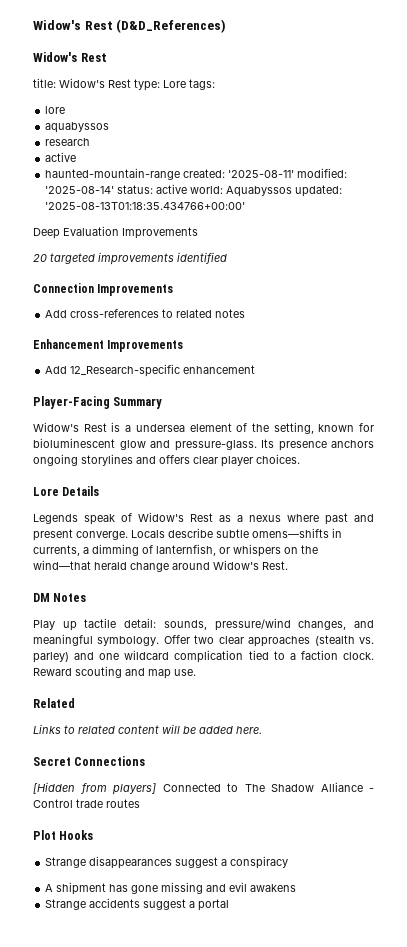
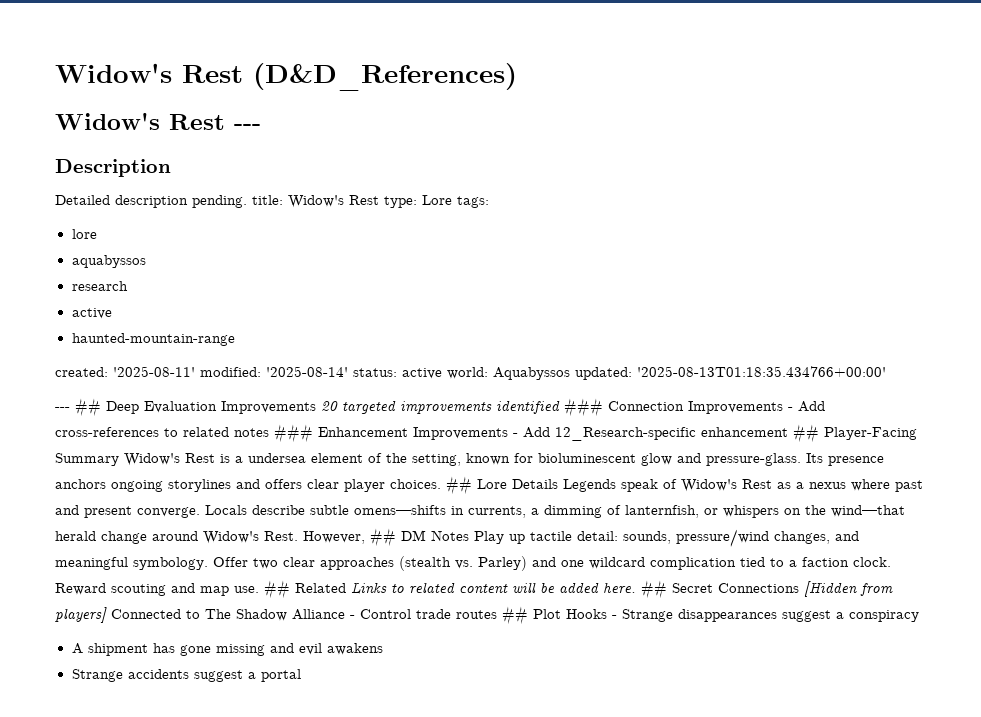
(107, 57) // -> [234,124,261,130] [55,159,171,177] [55,195,247,208] --- // Description // Detailed description pending.
(181, 174) none -> (235, 339) //
(246, 206) none -> [55,398,101,417] --- ##
(198, 233) // -> (316, 407) none
(227, 258) // -> [564,398,603,417] ###
(174, 290) // -> [788,407,793,411] -
(246, 313) // -> [274,424,313,443] ###
(184, 346) // -> [513,433,518,437] -
(256, 369) // -> [793,424,819,443] ##
(163, 403) // -> (119, 459) none
(300, 459) // -> [446,476,472,495] ##
(100, 491) // -> (558, 484) none
(288, 565) // -> [303,528,396,547] However, ##
(87, 597) // -> (469, 535) none
[33,652,69,663] parley) -> [478,556,527,571] Parley)
(196, 672) // -> [264,580,290,599] ##
(75, 703) // -> (346, 588) none
(262, 730) // -> [641,580,667,599] ##
(146, 761) // -> (799, 588) none
(140, 803) // -> [502,606,528,625] ##
(94, 835) // -> [612,615,617,619] -

